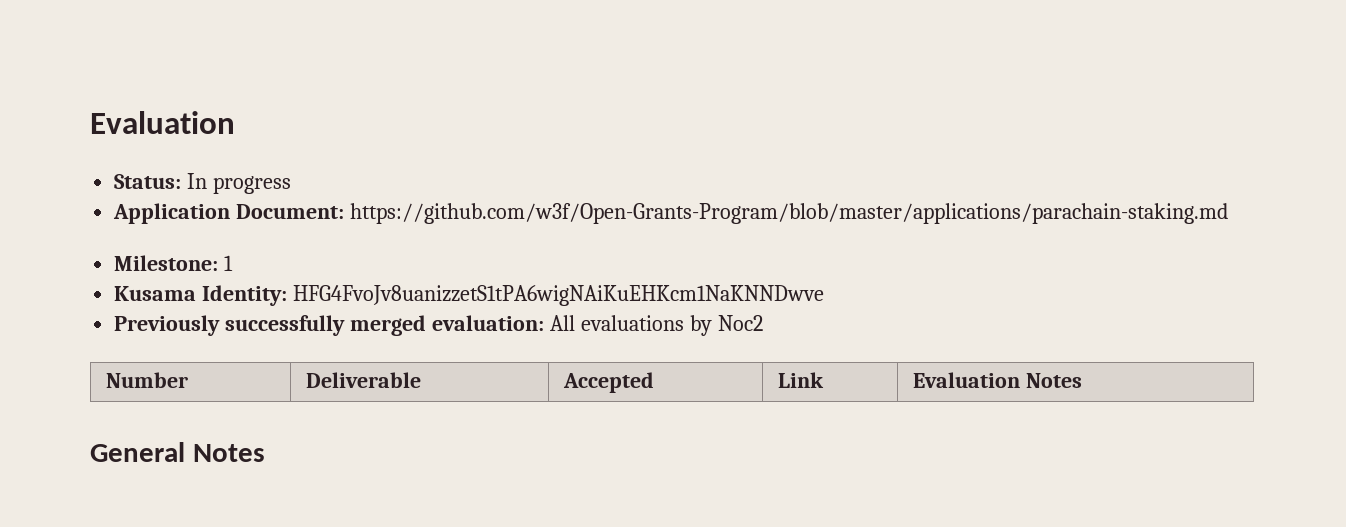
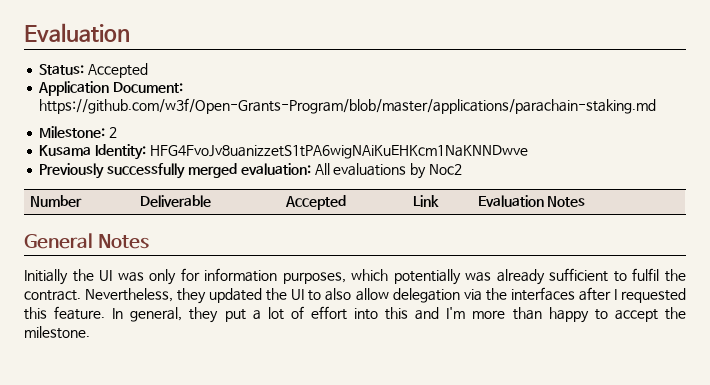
[187,173,292,194] In progress -> [88,63,149,78] Accepted
[224,255,234,271] 1 -> [109,127,118,138] 2
(265, 453) none -> [24,268,686,285] [24,287,687,304] [24,306,686,323] [24,326,90,339] // Initially the UI was only for information purposes, which potentially was already sufficient to fulfil the contract. Nevertheless, they updated the UI to also allow delegation via the interfaces after I requested this feature. In general, they put a lot of effort into this and I'm more than happy to accept the milestone.

